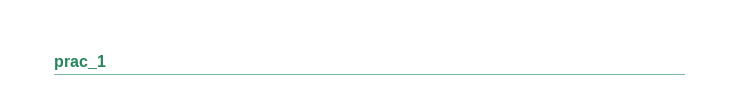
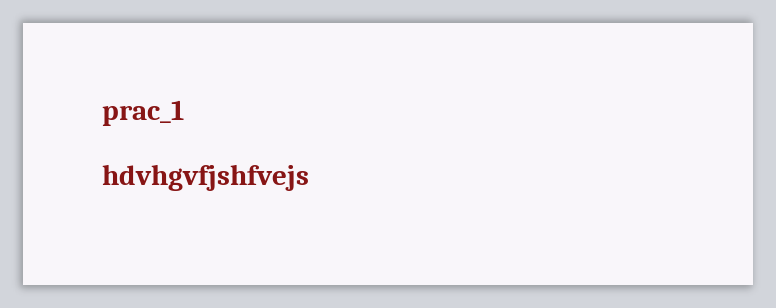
(106, 62) none -> [102,164,309,191] // hdvhgvfjshfvejs

